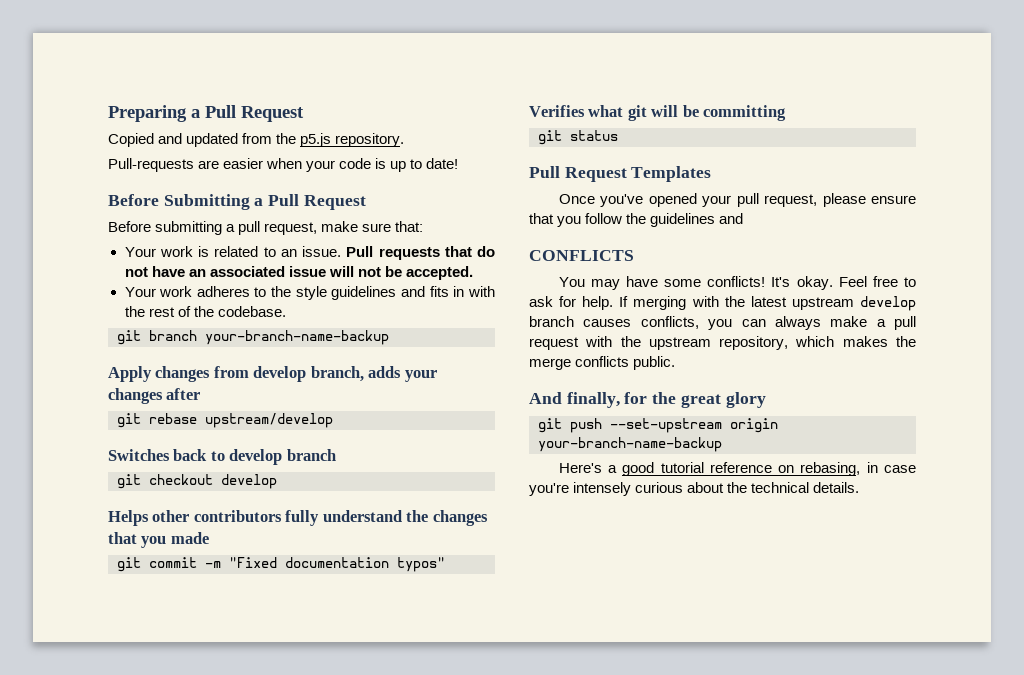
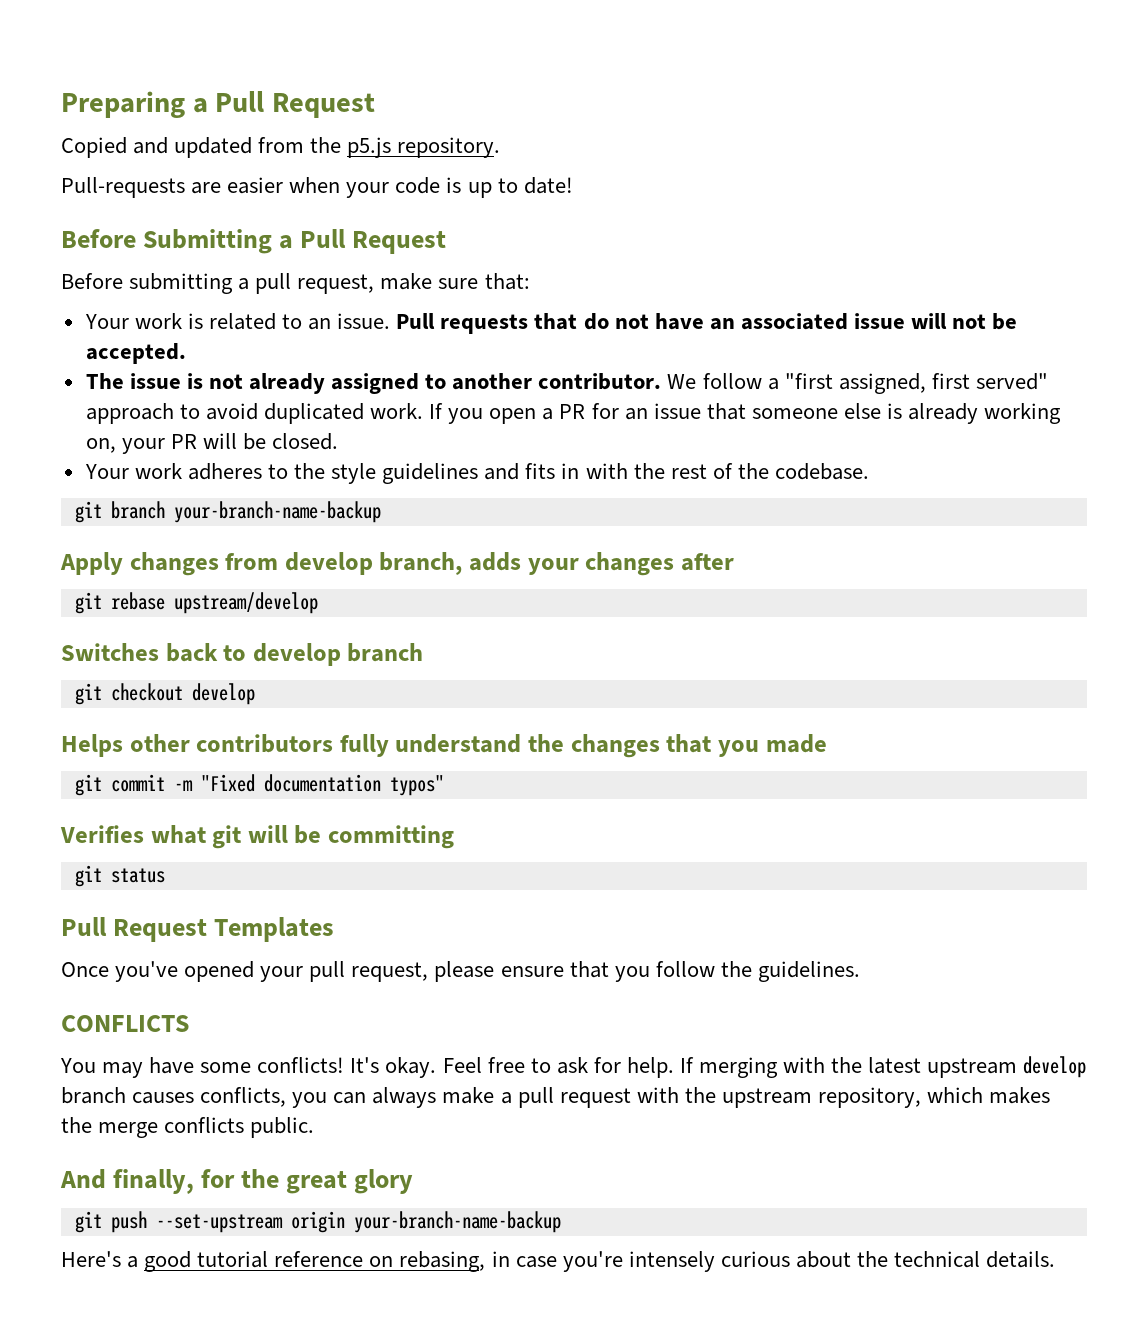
(473, 273) none -> [85,373,1048,394] [85,403,1062,424] [85,433,339,454] // The issue is not already assigned to another contributor. We follow a "first assigned, first served" approach to avoid duplicated work. If you open a PR for an issue that someone else is already working on, your PR will be closed.
[650,213,744,227] guidelines and -> [757,961,860,982] guidelines.

